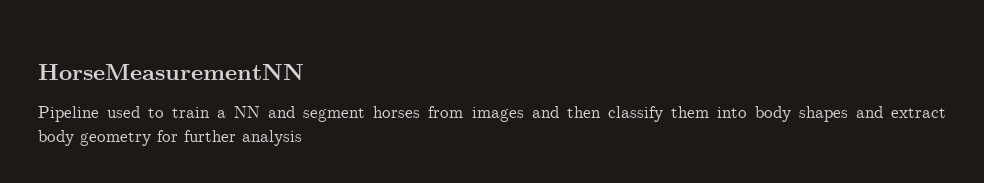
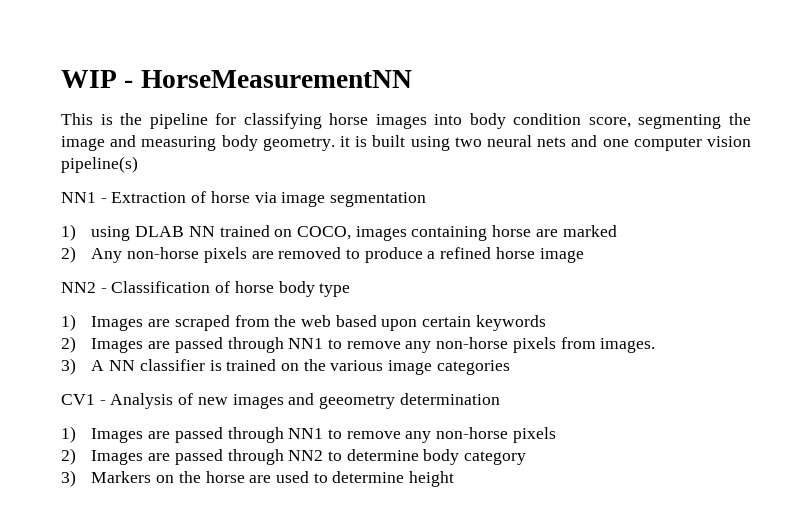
(38, 72) none -> [61,70,134,88] WIP -
[38,106,947,122] [38,130,302,146] Pipeline used to train a NN and segment horses from images and then classify them into body shapes and extract body geometry for further analysis -> [61,113,752,129] [61,135,751,151] [61,156,138,173] [61,191,427,207] [61,224,617,241] [61,246,584,263] [61,281,351,297] [61,314,546,331] [61,336,656,353] [61,358,510,375] [61,393,500,409] [61,426,556,443] [61,448,527,465] [61,470,455,487] This is the pipeline for classifying horse images into body condition score, segmenting the image and measuring body geometry. it is built using two neural nets and one computer vision pipeline(s) // NN1 - Extraction of horse via image segmentation // 1) using DLAB NN trained on COCO, images containing horse are marked // 2) Any non-horse pixels are removed to produce a refined horse image // NN2 - Classification of horse body type // 1) Images are scraped from the web based upon certain keywords // 2) Images are passed through NN1 to remove any non-horse pixels from images. // 3) A NN classifier is trained on the various image categories // CV1 - Analysis of new images and geeometry determination // 1) Images are passed through NN1 to remove any non-horse pixels // 2) Images are passed through NN2 to determine body category // 3) Markers on the horse are used to determine height

